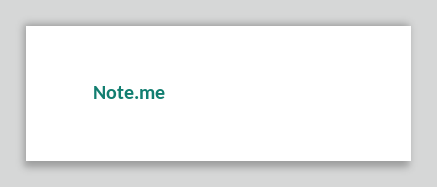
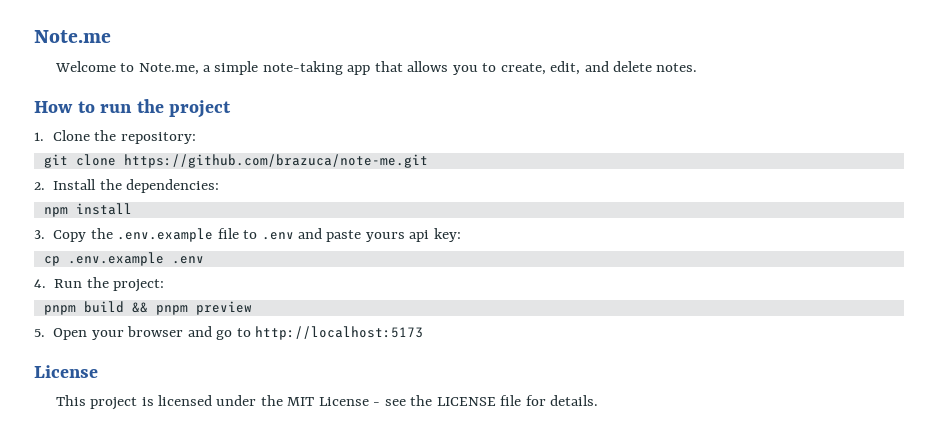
(165, 92) none -> [54,61,698,75] [34,99,232,118] [34,130,196,144] [43,154,428,168] [34,179,220,193] [43,203,132,217] [34,228,461,242] [43,252,204,266] [34,277,165,292] [43,301,252,315] [34,326,423,340] [34,365,98,378] [55,395,599,410] // Welcome to Note.me, a simple note-taking app that allows you to create, edit, and delete notes. // How to run the project // 1. Clone the repository: // git clone https://github.com/brazuca/note-me.git // 2. Install the dependencies: // npm install // 3. Copy the .env.example file to .env and paste yours api key: // cp .env.example .env // 4. Run the project: // pnpm build && pnpm preview // 5. Open your browser and go to http://localhost:5173 // License // This project is licensed under the MIT License - see the LICENSE file for details.

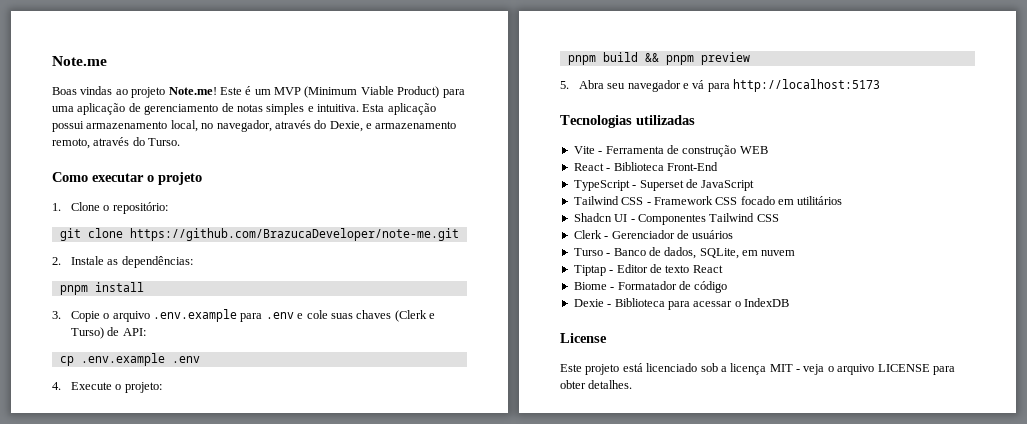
[54,61,698,75] [34,99,232,118] Welcome to Note.me, a simple note-taking app that allows you to create, edit, and delete notes. // How to run the project -> [52,86,465,98] [52,103,436,115] [52,120,457,132] [52,137,181,149] [52,172,202,185] Boas vindas ao projeto Note.me! Este é um MVP (Minimum Viable Product) para uma aplicação de gerenciamento de notas simples e intuitiva. Esta aplicação possui armazenamento local, no navegador, através do Dexie, e armazenamento remoto, através do Turso. // Como executar o projeto
[94,130,196,144] the repository: -> [103,202,168,214] o repositório:
[123,154,428,168] https://github.com/brazuca/note-me.git -> [129,228,459,241] https://github.com/BrazucaDeveloper/note-me.git
[53,179,220,193] [43,203,132,217] [34,228,461,242] Install the dependencies: // npm install // 3. Copy the .env.example file to .env and paste yours api key: -> [70,256,193,268] [59,282,144,295] [52,309,436,322] [70,327,146,339] Instale as dependências: // pnpm install // 3. Copie o arquivo .env.example para .env e cole suas chaves (Clerk e Turso) de API:
[54,277,165,292] Run the project: -> [70,382,162,393] Execute o projeto:
[53,326,423,340] [34,365,98,378] [55,395,599,410] Open your browser and go to http://localhost:5173 // License // This project is licensed under the MIT License - see the LICENSE file for details. -> [578,79,881,92] [560,115,695,128] [573,145,768,157] [573,162,718,171] [573,179,755,191] [573,196,843,205] [573,213,779,225] [573,230,734,239] [573,247,796,259] [573,264,723,276] [573,281,728,293] [573,298,789,310] [560,333,607,343] [560,363,955,375] [560,380,633,389] Abra seu navegador e vá para http://localhost:5173 // Tecnologias utilizadas // Vite - Ferramenta de construção WEB // React - Biblioteca Front-End // TypeScript - Superset de JavaScript // Tailwind CSS - Framework CSS focado em utilitários // Shadcn UI - Componentes Tailwind CSS // Clerk - Gerenciador de usuários // Turso - Banco de dados, SQLite, em nuvem // Tiptap - Editor de texto React // Biome - Formatador de código // Dexie - Biblioteca para acessar o IndexDB // License // Este projeto está licenciado sob a licença MIT - veja o arquivo LICENSE para obter detalhes.

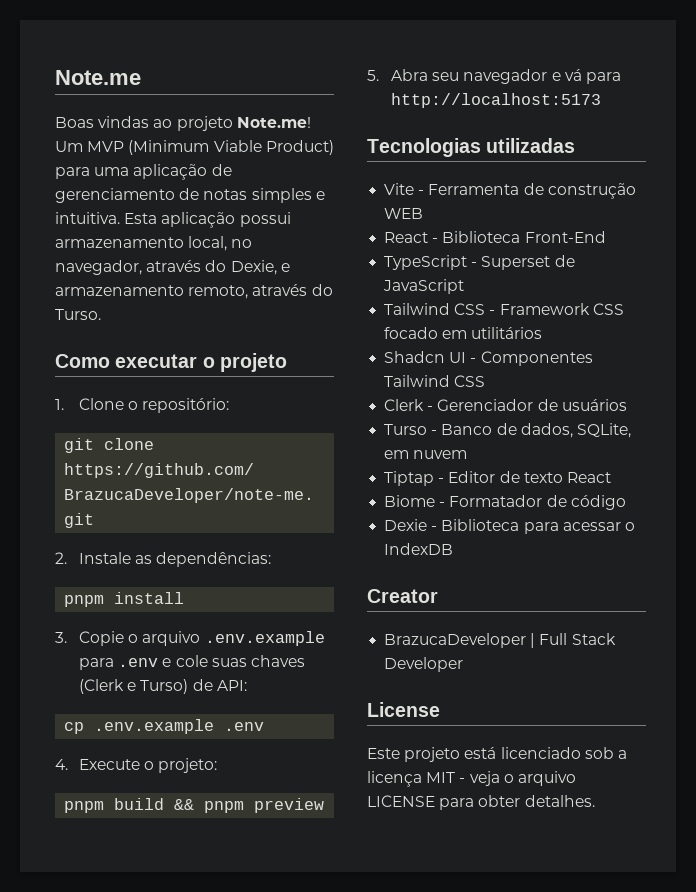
[219,86,271,95] Este é um -> [55,141,83,152] Um
(789, 302) none -> [367,589,438,603] [384,633,616,648] [384,657,464,672] // Creator // BrazucaDeveloper | Full Stack Developer

